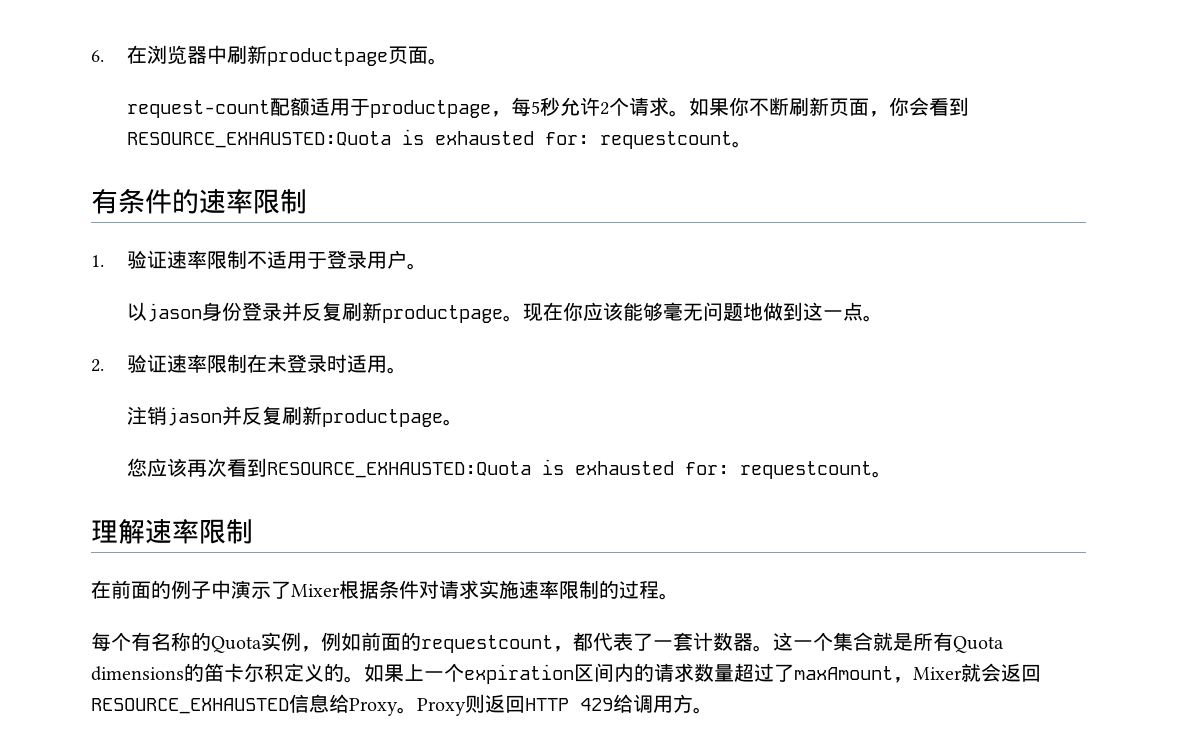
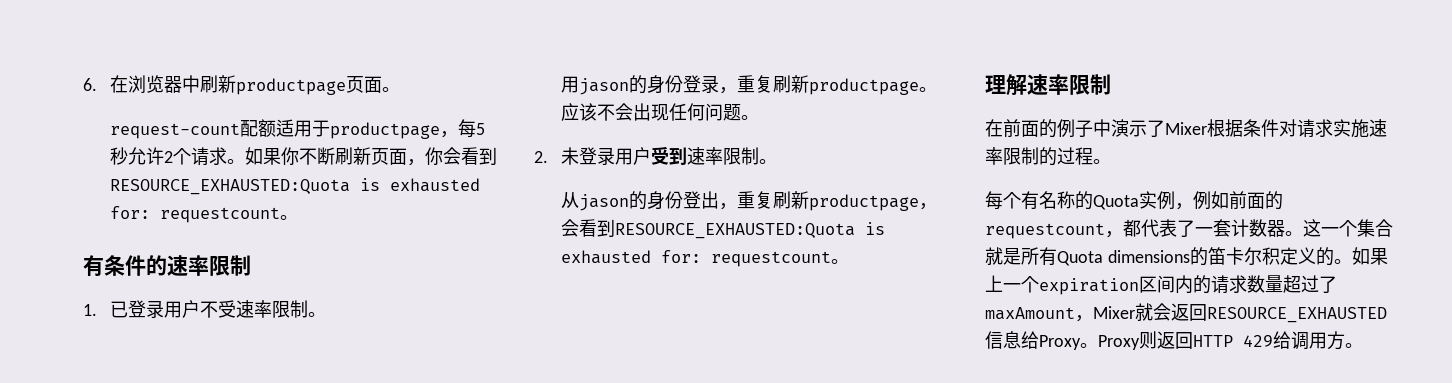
[127,250,428,270] [127,302,203,322] 验证速率限制不适用于登录用户。 // 以jason -> [110,300,327,318] [561,75,648,95] 已登录用户不受速率限制。 // 用jason的
[282,302,884,323] [91,354,408,374] [127,406,464,427] [127,458,228,477] 并反复刷新productpage。现在你应该能够毫无问题地做到这一点。 // 2.验证速率限制在未登录时适用。 // 注销jason并反复刷新productpage。 // 您应该再次 -> [719,75,938,95] [561,103,760,121] [534,146,778,165] [561,191,938,211] [561,219,580,237] ，重复刷新productpage。应该不会出现任何问题。 // 2.未登录用户受到速率限制。 // 从jason的身份登出，重复刷新productpage，会

